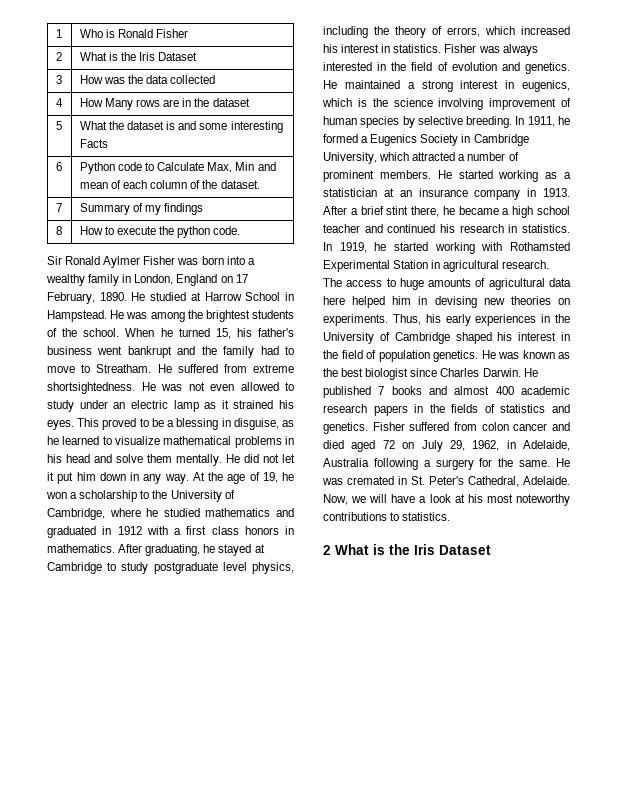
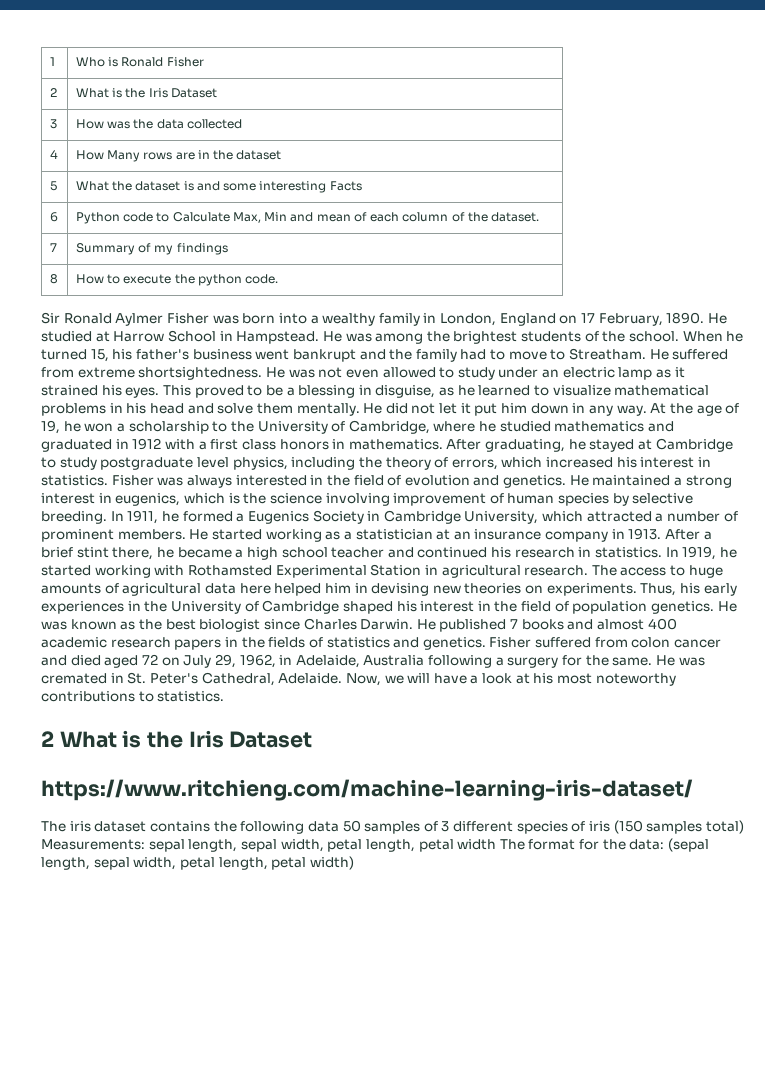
(491, 550) none -> [41,779,693,801] [41,820,744,834] [41,838,710,852] [41,856,354,870] // https://www.ritchieng.com/machine-learning-iris-dataset/ // The iris dataset contains the following data 50 samples of 3 different species of iris (150 samples total) Measurements: sepal length, sepal width, petal length, petal width The format for the data: (sepal length, sepal width, petal length, petal width)

